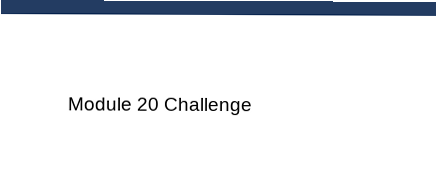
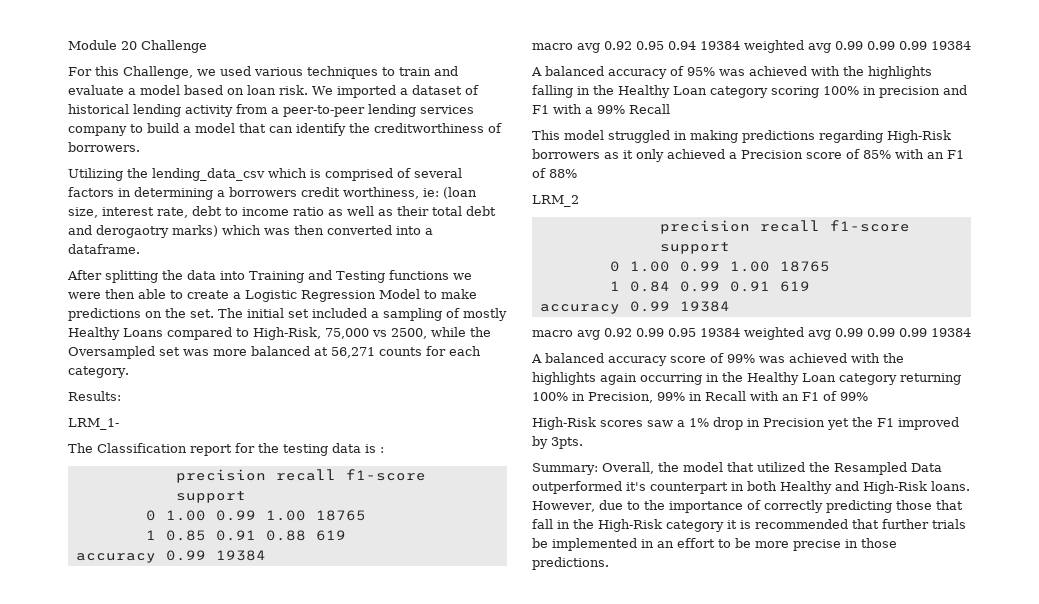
(253, 106) none -> [68,66,458,79] [68,85,479,98] [68,104,474,117] [68,123,502,136] [68,142,140,152] [68,168,462,181] [68,187,477,200] [68,206,496,218] [68,225,433,238] [68,244,140,254] [67,270,472,283] [68,289,477,302] [68,308,507,321] [68,327,491,340] [68,346,481,359] [68,366,129,378] [68,391,121,401] [68,418,119,430] [68,443,384,456] [175,469,426,483] [175,491,246,503] [145,510,366,521] [145,530,346,541] [75,550,266,563] [532,40,971,53] [531,66,932,79] [532,85,967,98] [532,104,670,114] [532,130,951,143] [532,149,964,162] [532,168,577,178] [532,195,579,207] [659,220,910,234] [659,242,730,254] [609,261,830,272] [609,281,810,292] [539,301,730,314] [532,327,971,340] [531,353,904,366] [532,372,961,385] [532,391,868,403] [532,417,959,430] [532,436,583,449] [532,462,942,475] [532,481,970,494] [532,500,963,513] [532,519,966,532] [532,538,897,551] [532,557,609,570] // For this Challenge, we used various techniques to train and evaluate a model based on loan risk. We imported a dataset of historical lending activity from a peer-to-peer lending services company to build a model that can identify the creditworthiness of borrowers. // Utilizing the lending_data_csv which is comprised of several factors in determining a borrowers credit worthiness, ie: (loan size, interest rate, debt to income ratio as well as their total debt and derogaotry marks) which was then converted into a dataframe. // After splitting the data into Training and Testing functions we were then able to create a Logistic Regression Model to make predictions on the set. The initial set included a sampling of mostly Healthy Loans compared to High-Risk, 75,000 vs 2500, while the Oversampled set was more balanced at 56,271 counts for each category. // Results: // LRM_1- // The Classification report for the testing data is : // precision recall f1-score support // 0 1.00 0.99 1.00 18765 // 1 0.85 0.91 0.88 619 // accuracy 0.99 19384 // macro avg 0.92 0.95 0.94 19384 weighted avg 0.99 0.99 0.99 19384 // A balanced accuracy of 95% was achieved with the highlights falling in the Healthy Loan category scoring 100% in precision and F1 with a 99% Recall // This model struggled in making predictions regarding High-Risk borrowers as it only achieved a Precision score of 85% with an F1 of 88% // LRM_2 // precision recall f1-score support // 0 1.00 0.99 1.00 18765 // 1 0.84 0.99 0.91 619 // accuracy 0.99 19384 // macro avg 0.92 0.99 0.95 19384 weighted avg 0.99 0.99 0.99 19384 // A balanced accuracy score of 99% was achieved with the highlights again occurring in the Healthy Loan category returning 100% in Precision, 99% in Recall with an F1 of 99% // High-Risk scores saw a 1% drop in Precision yet the F1 improved by 3pts. // Summary: Overall, the model that utilized the Resampled Data outperformed it's counterpart in both Healthy and High-Risk loans. However, due to the importance of correctly predicting those that fall in the High-Risk category it is recommended that further trials be implemented in an effort to be more precise in those predictions.

